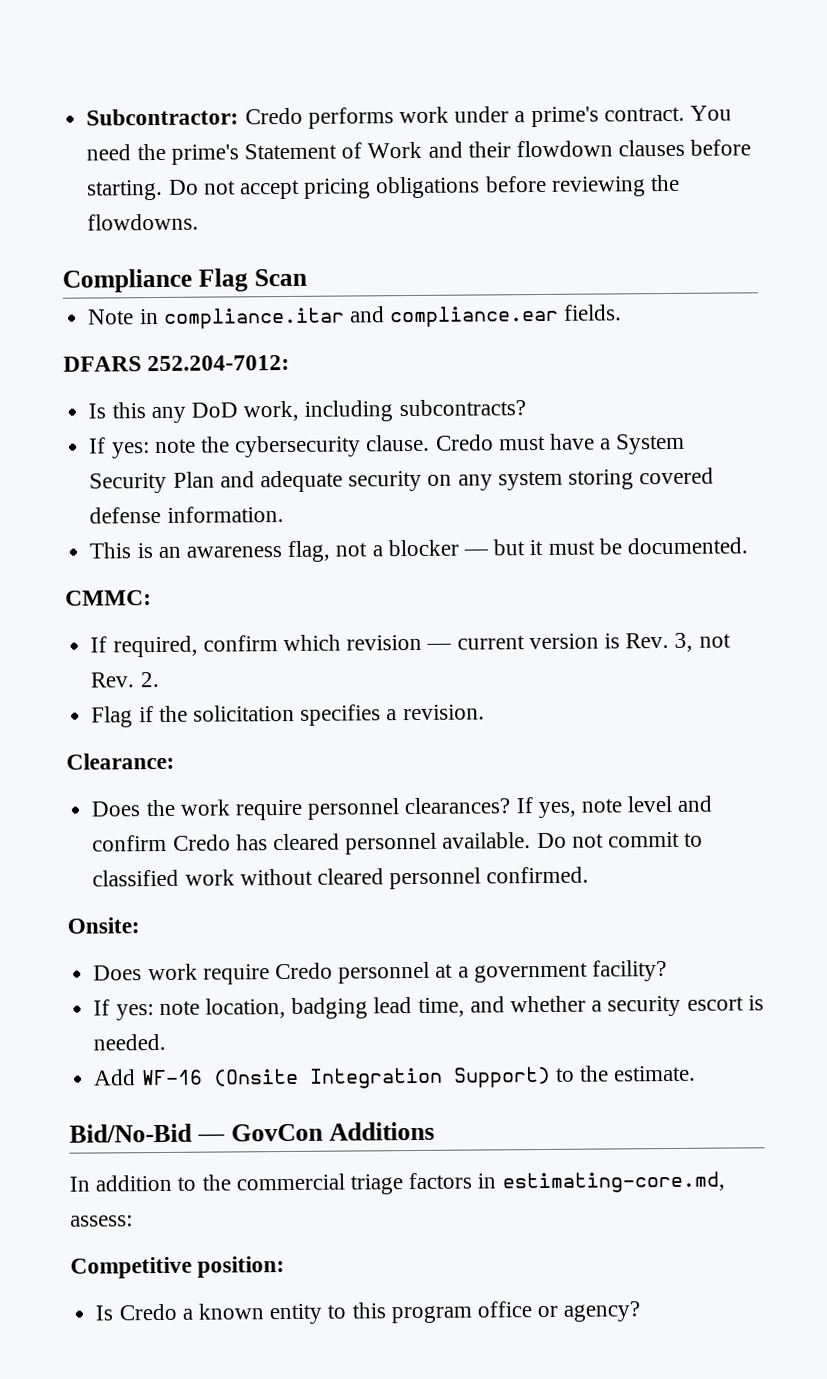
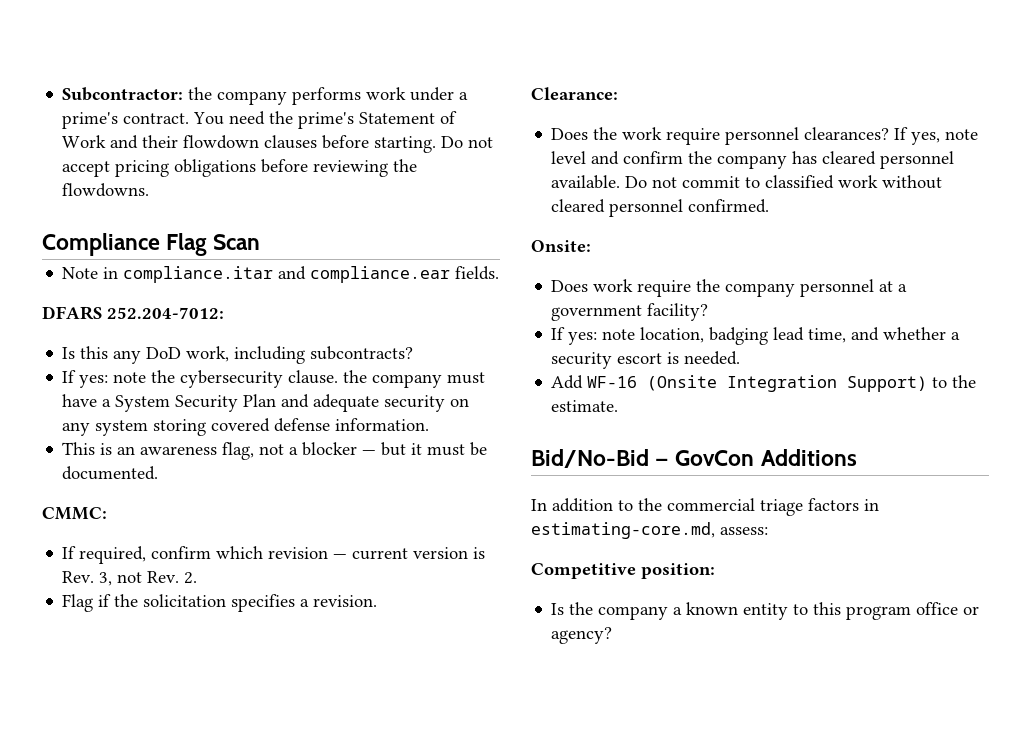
[244,107,303,125] Credo -> [188,87,288,105] the company
[435,434,494,451] Credo -> [343,370,443,388] the company
[172,834,231,851] Credo -> [688,151,788,169] the company
[274,962,333,980] Credo -> [696,279,796,297] the company
[118,1303,177,1321] Credo -> [569,602,669,620] the company

